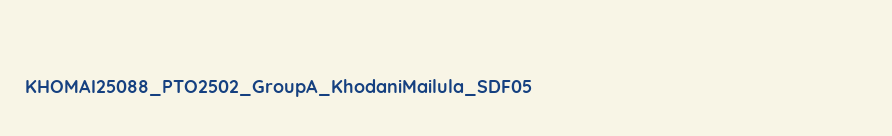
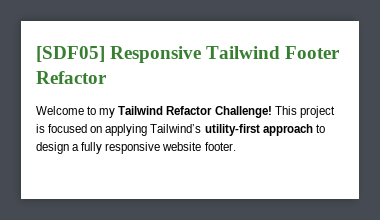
[25,79,532,97] KHOMAI25088_PTO2502_GroupA_KhodaniMailula_SDF05 -> [36,46,341,63] [36,71,107,84] [36,106,335,118] [36,124,325,136] [36,142,236,154] [SDF05] Responsive Tailwind Footer Refactor // Welcome to my Tailwind Refactor Challenge! This project is focused on applying Tailwind’s utility-first approach to design a fully responsive website footer.

